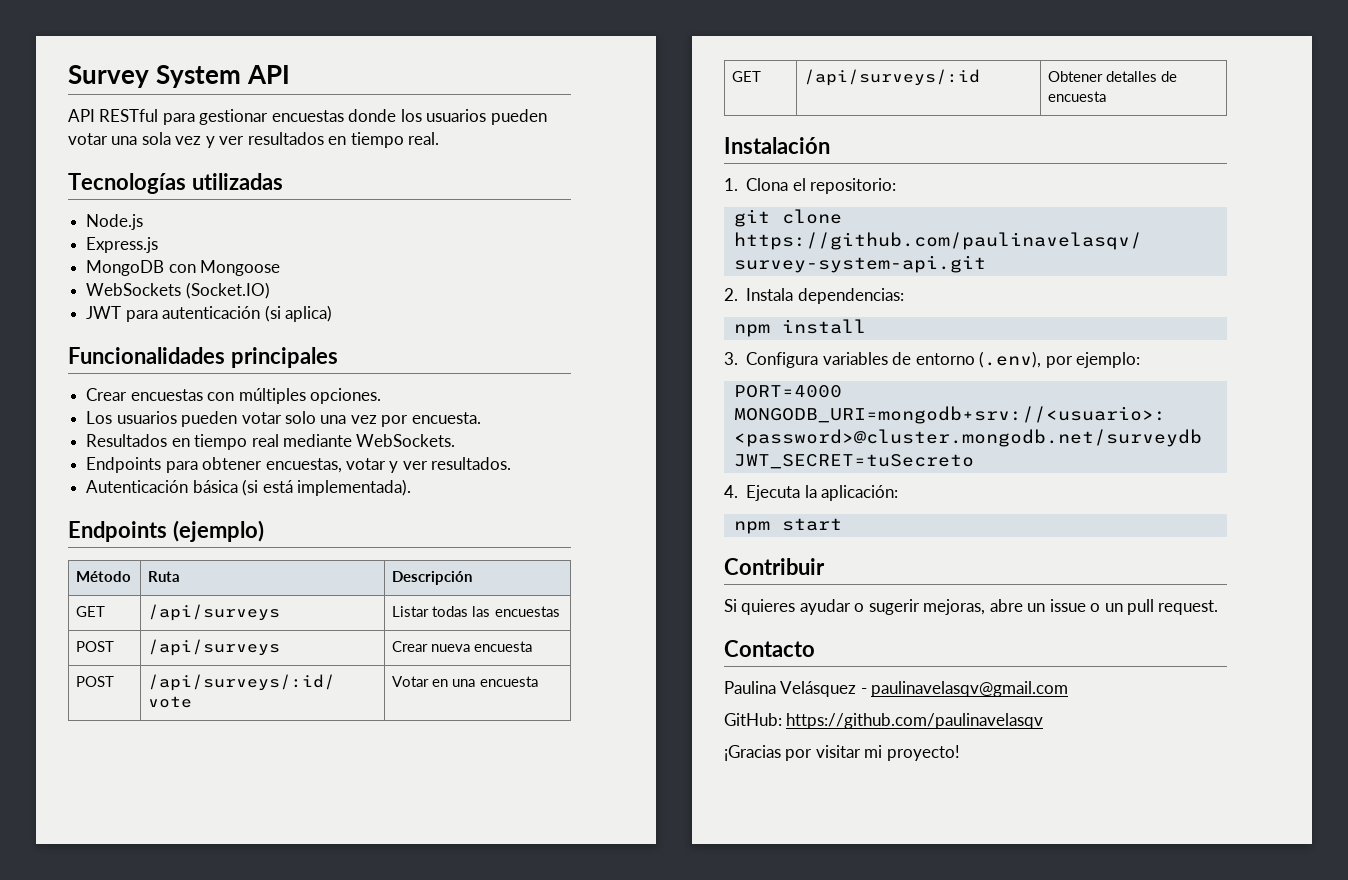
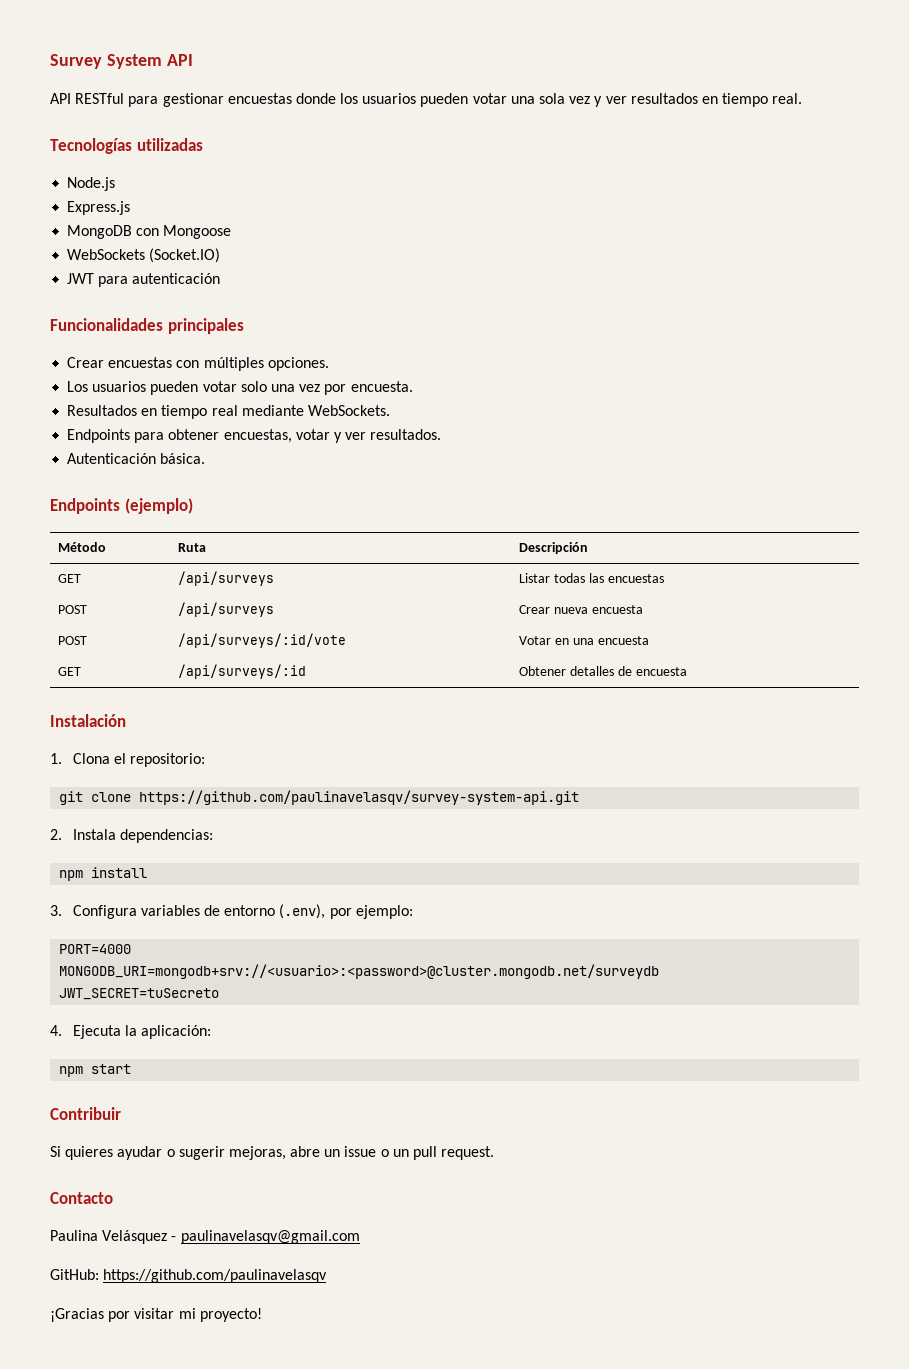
[264,305,332,322] (si aplica) -> (221, 278) none
[192,479,411,496] básica (si está implementada). -> [160,453,206,464] básica.

